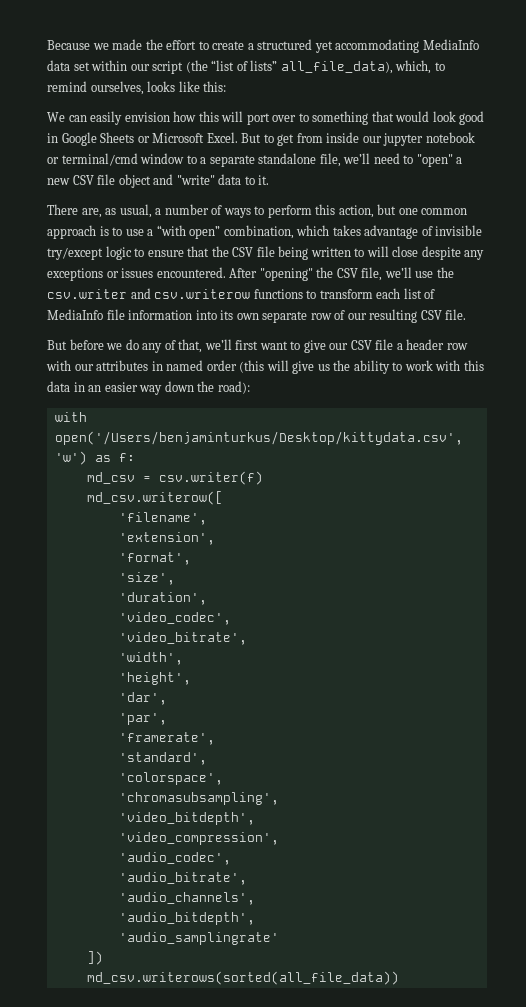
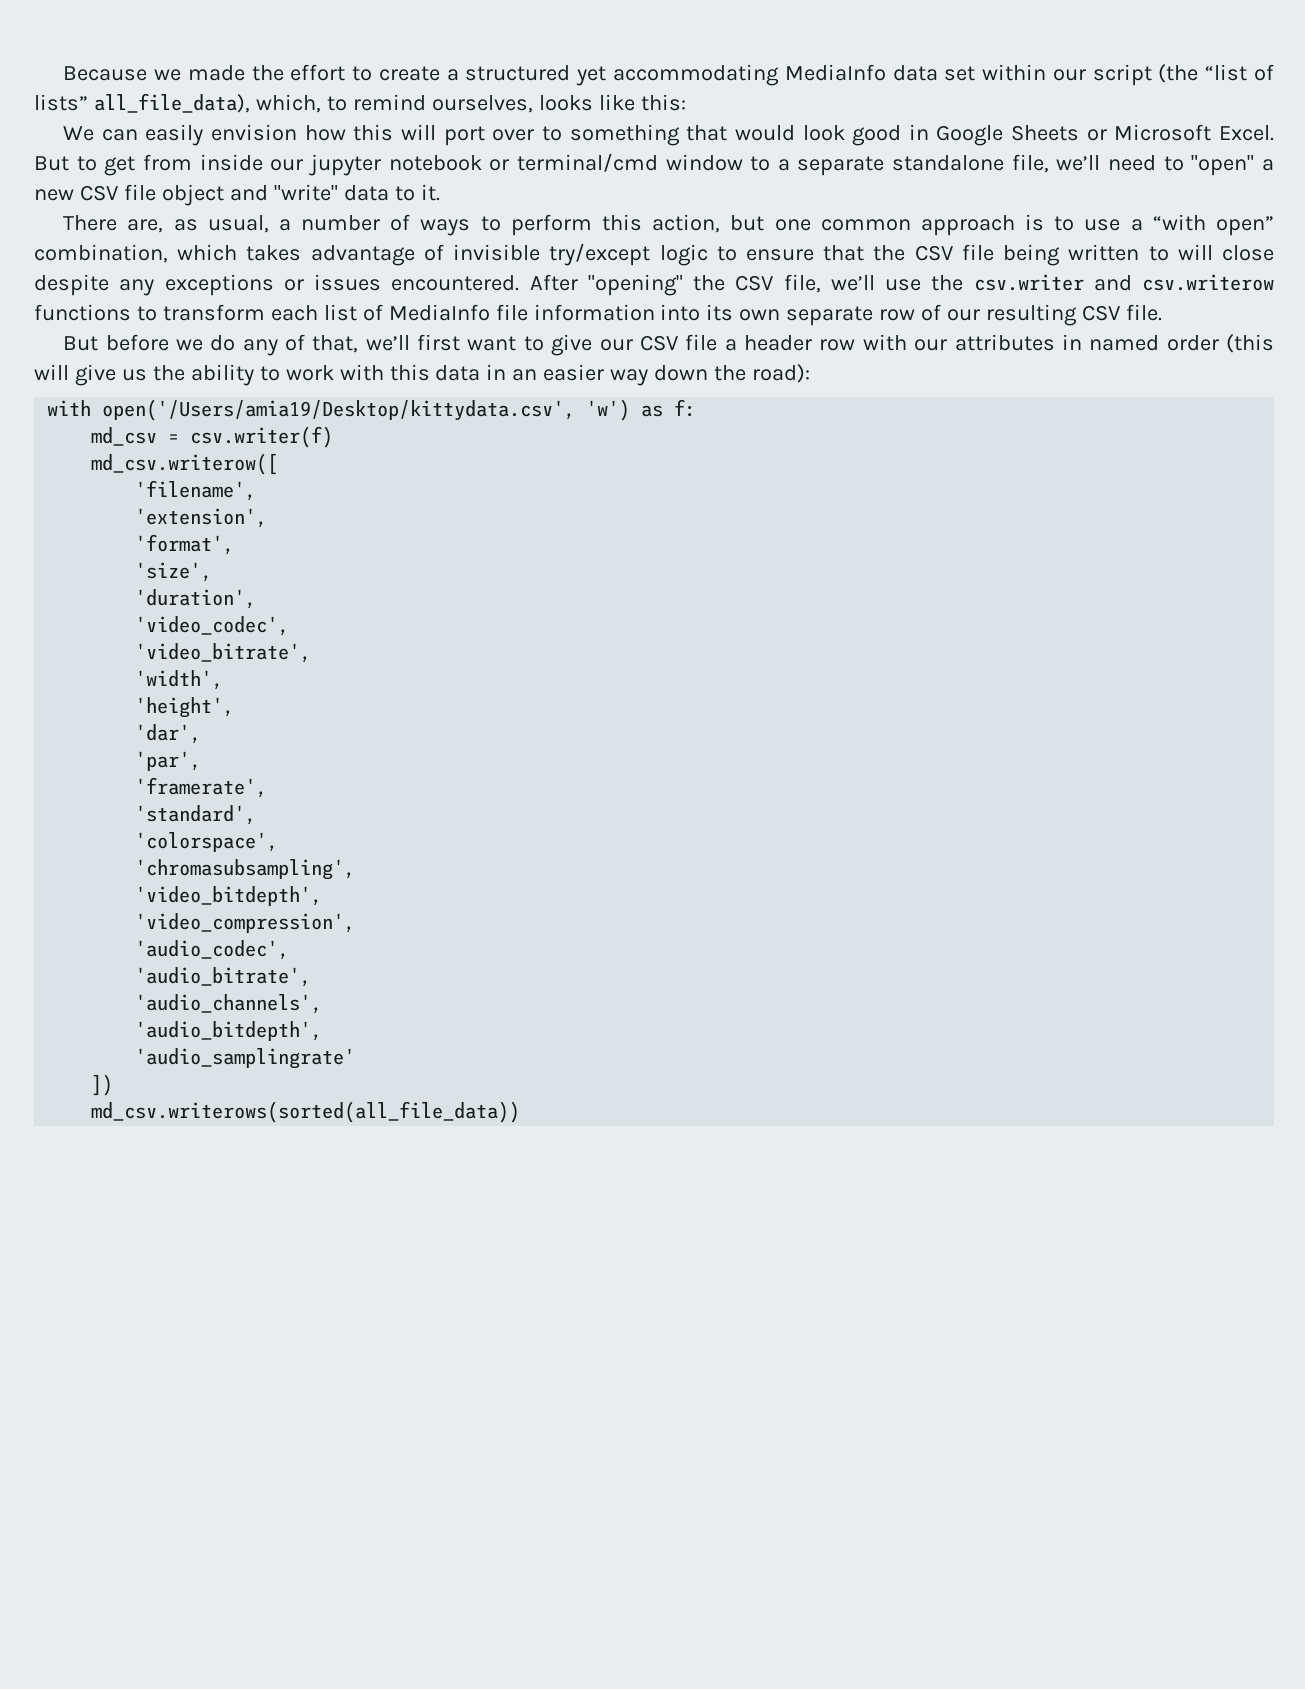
[54,431,463,445] open('/Users/benjaminturkus/Desktop/kittydata.csv', -> [102,399,576,421] open('/Users/amia19/Desktop/kittydata.csv',

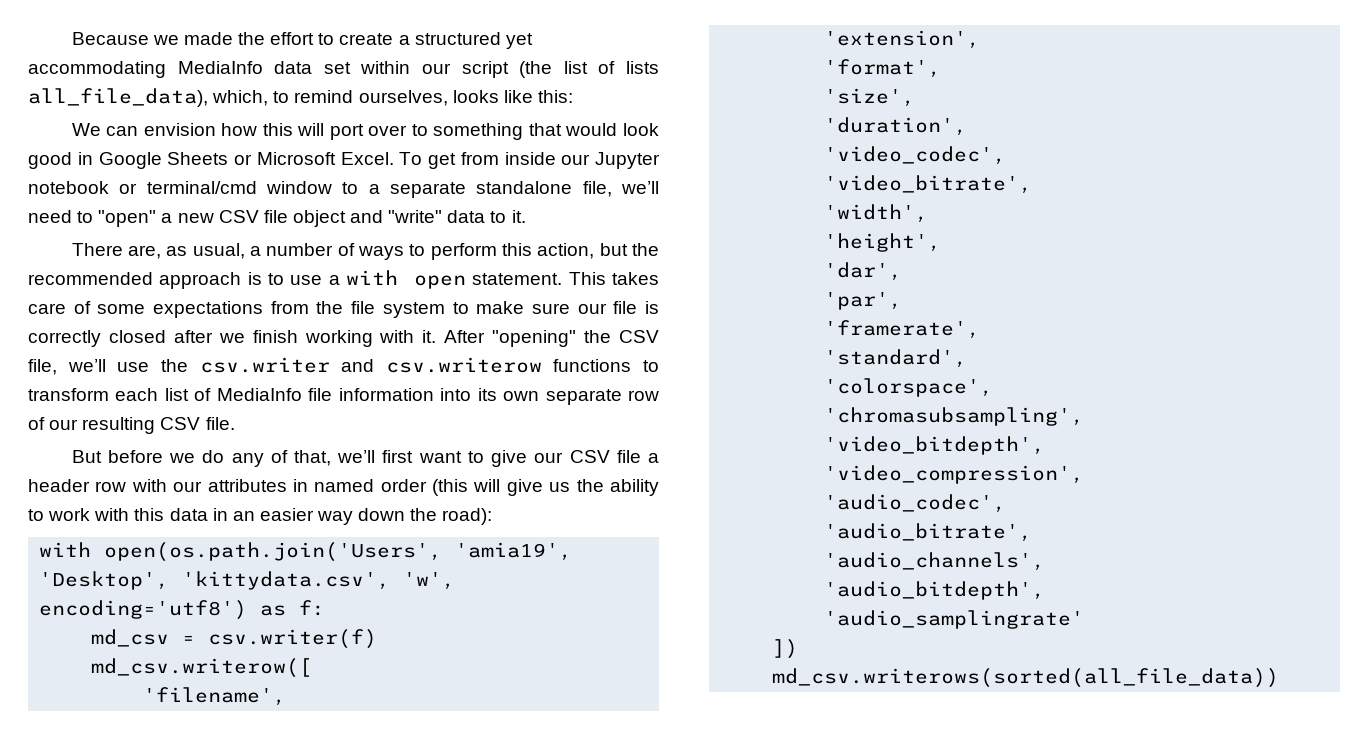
[1205,64,1274,81] [34,94,88,111] “list of lists” -> [563,61,660,74] list of lists
[145,124,204,146] easily -> (139, 131) none
[34,156,97,171] But to -> [399,152,423,165] To
[308,154,381,176] jupyter -> [595,152,660,169] Jupyter
[774,219,911,231] one common -> [632,243,659,256] [28,272,153,285] the recommended
[1152,214,1275,236] [34,243,1274,266] [34,274,520,296] “with open” combination, which takes advantage of invisible try/except logic to ensure that the CSV file being written to will close despite any exceptions or issues encountered. -> [345,270,659,289] [28,301,659,318] [28,330,437,347] with open statement. This takes care of some expectations from the file system to make sure our file is correctly closed after we finish working with it.
[102,399,631,421] open('/Users/amia19/Desktop/kittydata.csv', 'w') -> [104,542,573,562] [39,571,456,590] [39,600,248,620] open(os.path.join('Users', 'amia19', 'Desktop', 'kittydata.csv', 'w', encoding='utf8')

